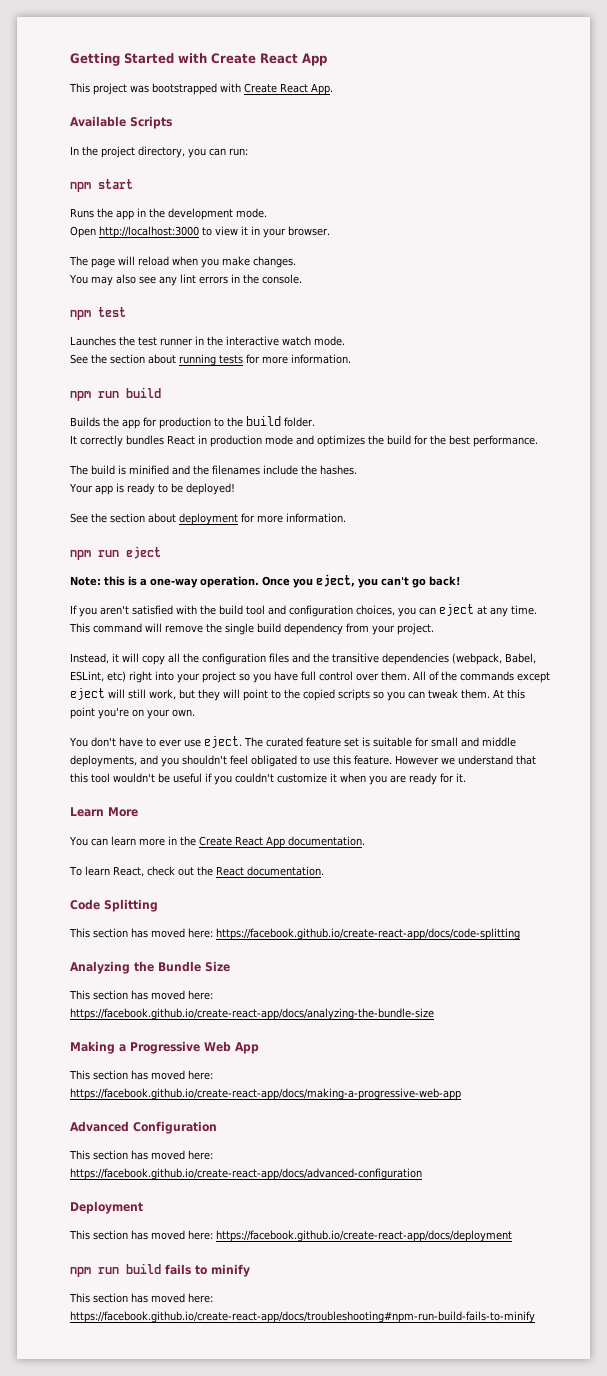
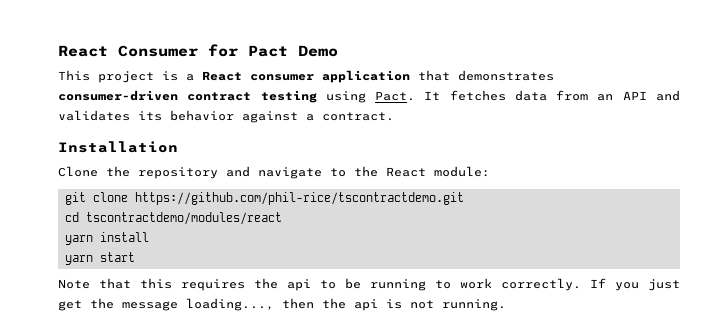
[70,53,327,66] [69,83,333,95] [70,116,172,129] [70,146,248,158] [70,179,133,192] [70,208,267,220] [70,226,330,238] [69,256,296,268] [69,274,302,286] [70,307,126,320] [70,336,345,346] [70,354,351,366] [70,387,161,401] [70,416,315,429] [70,435,538,447] [69,465,357,475] [69,483,235,495] [70,513,346,525] [70,546,161,560] [70,574,461,588] [70,604,537,617] [69,623,434,635] [70,653,536,665] [70,671,550,683] [70,688,525,701] [70,707,195,719] [69,736,516,748] [70,755,536,767] [70,773,466,785] [70,807,138,817] [69,836,365,848] [69,866,324,877] [70,899,158,912] [69,928,520,940] [70,961,230,974] [69,990,213,1000] [70,1008,434,1020] [70,1041,259,1054] [69,1070,213,1080] [70,1088,461,1100] [70,1121,217,1134] [69,1150,213,1160] [70,1168,422,1180] [70,1201,143,1214] [69,1230,512,1242] [70,1263,250,1277] [69,1293,213,1303] [70,1311,535,1323] Getting Started with Create React App // This project was bootstrapped with Create React App. // Available Scripts // In the project directory, you can run: // npm start // Runs the app in the development mode. // Open http://localhost:3000 to view it in your browser. // The page will reload when you make changes. // You may also see any lint errors in the console. // npm test // Launches the test runner in the interactive watch mode. // See the section about running tests for more information. // npm run build // Builds the app for production to the build folder. // It correctly bundles React in production mode and optimizes the build for the best performance. // The build is minified and the filenames include the hashes. // Your app is ready to be deployed! // See the section about deployment for more information. // npm run eject // Note: this is a one-way operation. Once you eject, you can't go back! // If you aren't satisfied with the build tool and configuration choices, you can eject at any time. This command will remove the single build dependency from your project. // Instead, it will copy all the configuration files and the transitive dependencies (webpack, Babel, ESLint, etc) right into your project so you have full control over them. All of the commands except eject will still work, but they will point to the copied scripts so you can tweak them. At this point you're on your own. // You don't have to ever use eject. The curated feature set is suitable for small and middle deployments, and you shouldn't feel obligated to use this feature. However we understand that this tool wouldn't be useful if you couldn't customize it when you are ready for it. // Learn More // You can learn more in the Create React App documentation. // To learn React, check out the React documentation. // Code Splitting // This section has moved here: https://facebook.github.io/create-react-app/docs/code-splitting // Analyzing the Bundle Size // This section has moved here: https://facebook.github.io/create-react-app/docs/analyzing-the-bundle-size // Making a Progressive Web App // This section has moved here: https://facebook.github.io/create-react-app/docs/making-a-progressive-web-app // Advanced Configuration // This section has moved here: https://facebook.github.io/create-react-app/docs/advanced-configuration // Deployment // This section has moved here: https://facebook.github.io/create-react-app/docs/deployment // npm run build fails to minify // This section has moved here: https://facebook.github.io/create-react-app/docs/troubleshooting#npm-run-build-fails-to-minify -> [58,44,338,57] [58,70,554,83] [58,90,680,103] [58,110,394,123] [58,141,178,153] [58,166,490,179] [64,192,464,205] [64,212,282,225] [64,232,149,245] [64,252,135,265] [58,278,680,291] [58,298,506,311] React Consumer for Pact Demo // This project is a React consumer application that demonstrates consumer-driven contract testing using Pact. It fetches data from an API and validates its behavior against a contract. // Installation // Clone the repository and navigate to the React module: // git clone https://github.com/phil-rice/tscontractdemo.git // cd tscontractdemo/modules/react // yarn install // yarn start // Note that this requires the api to be running to work correctly. If you just get the message loading..., then the api is not running.

